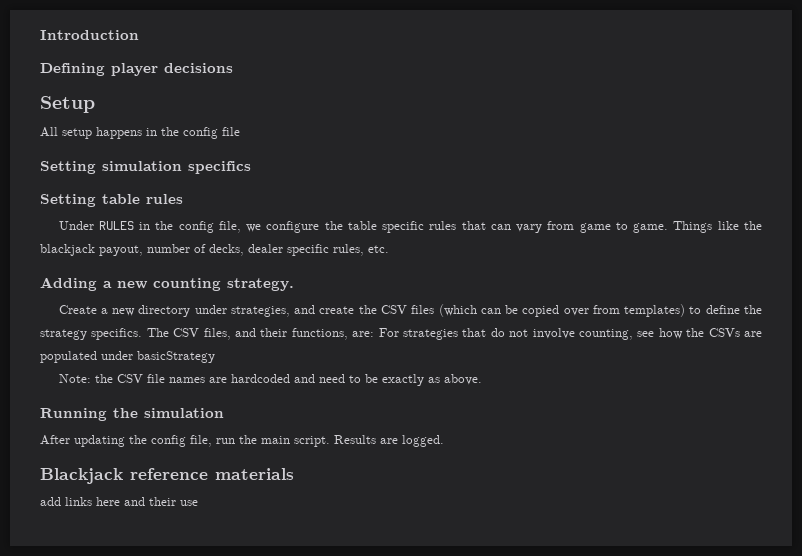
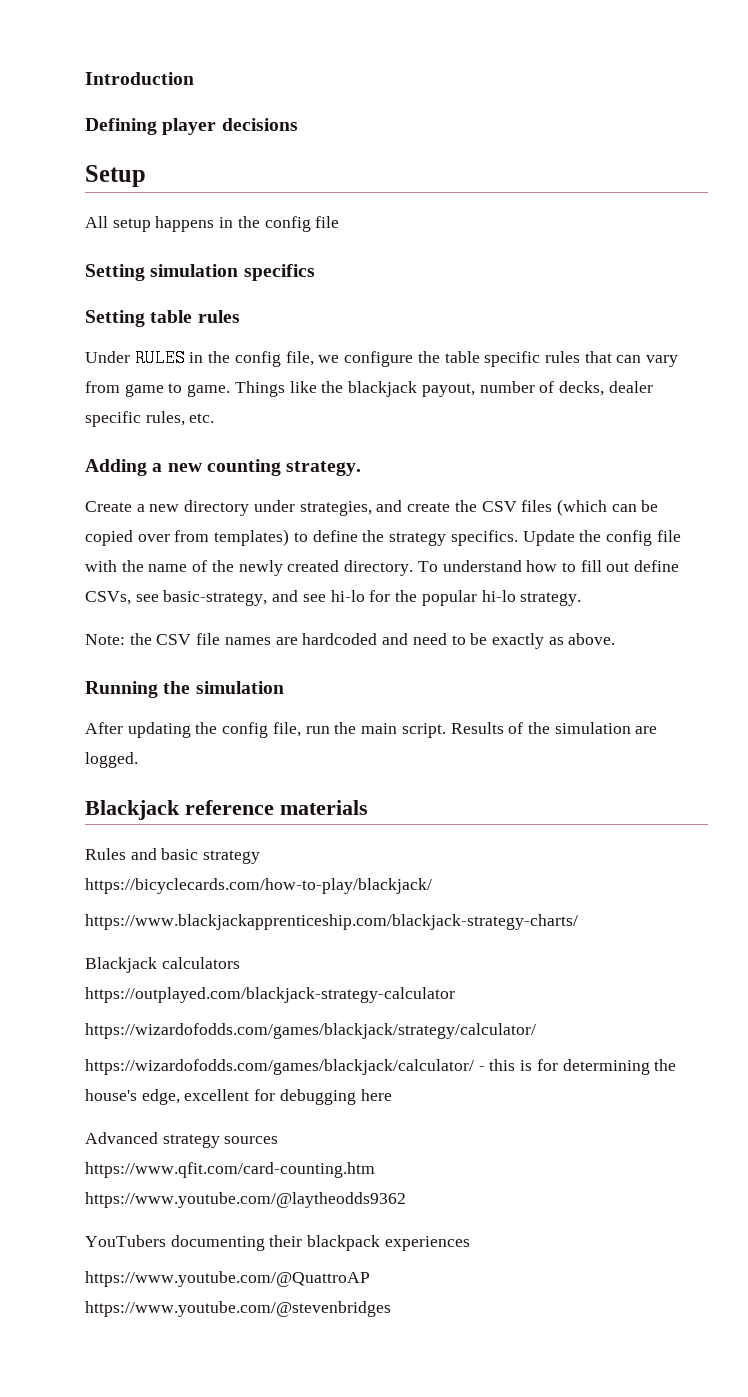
[146,328,762,340] [40,351,215,363] The CSV files, and their functions, are: For strategies that do not involve counting, see how the CSVs are populated under basicStrategy -> [522,530,681,546] [85,560,680,576] [85,590,582,606] Update the config file with the name of the newly created directory. To understand how to fill out define CSVs, see basic-strategy, and see hi-lo for the popular hi-lo strategy.
(376, 439) none -> [508,722,631,734] of the simulation
[40,497,198,506] add links here and their use -> [85,848,261,864] [85,878,432,894] [85,914,578,930] [85,957,240,973] [85,987,455,1003] [85,1023,536,1039] [85,1059,677,1075] [85,1089,392,1105] [85,1132,279,1148] [85,1162,375,1178] [85,1192,406,1208] [85,1235,470,1251] [85,1271,370,1287] [85,1301,391,1317] Rules and basic strategy // https://bicyclecards.com/how-to-play/blackjack/ // https://www.blackjackapprenticeship.com/blackjack-strategy-charts/ // Blackjack calculators // https://outplayed.com/blackjack-strategy-calculator // https://wizardofodds.com/games/blackjack/strategy/calculator/ // https://wizardofodds.com/games/blackjack/calculator/ - this is for determining the house's edge, excellent for debugging here // Advanced strategy sources // https://www.qfit.com/card-counting.htm // https://www.youtube.com/@laytheodds9362 // YouTubers documenting their blackpack experiences // https://www.youtube.com/@QuattroAP // https://www.youtube.com/@stevenbridges

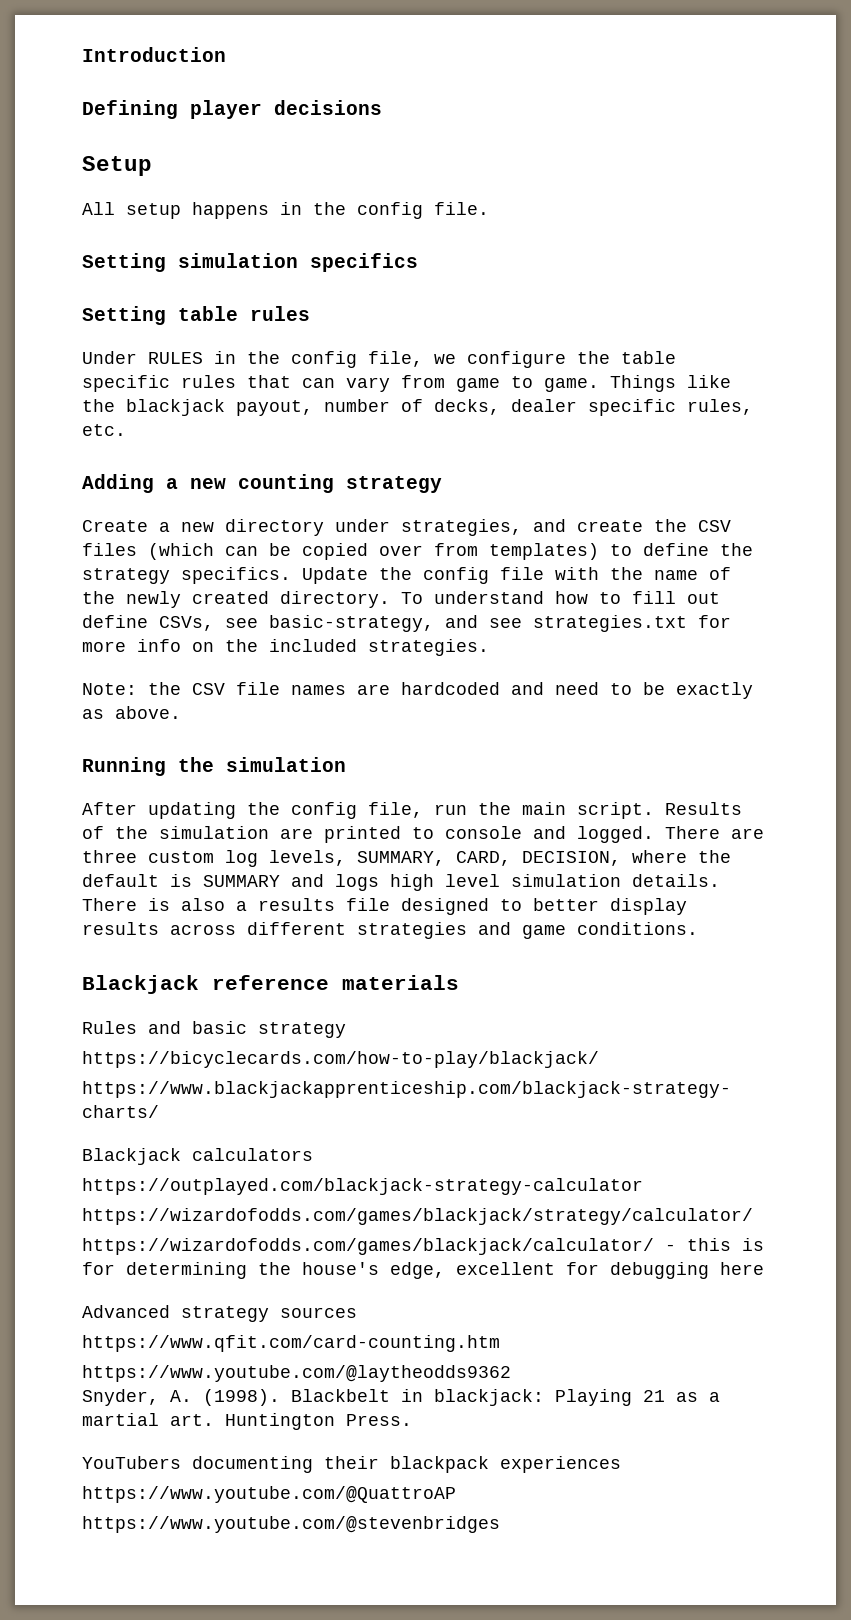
[315,216,340,228] file -> [434,202,489,215] file.
[286,461,362,476] strategy. -> [346,476,442,493] strategy
[330,590,582,606] hi-lo for the popular hi-lo strategy. -> [533,615,731,632] [82,639,489,656] strategies.txt for more info on the included strategies.
[85,752,138,768] logged. -> [324,826,764,843] [82,850,731,867] [82,874,720,891] [82,898,687,915] [82,922,698,939] printed to console and logged. There are three custom log levels, SUMMARY, CARD, DECISION, where the default is SUMMARY and logs high level simulation details. There is also a results file designed to better display results across different strategies and game conditions.
(406, 1200) none -> [82,1389,720,1406] [82,1413,412,1430] // Snyder, A. (1998). Blackbelt in blackjack: Playing 21 as a martial art. Huntington Press.

